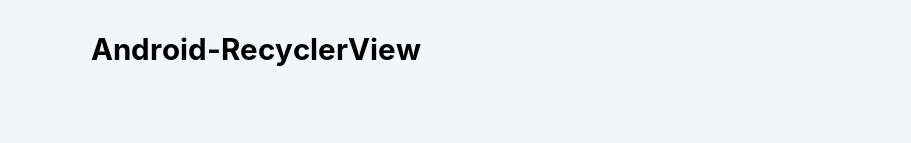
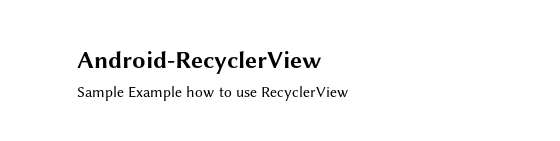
(421, 51) none -> [77,86,348,101] // Sample Example how to use RecyclerView

